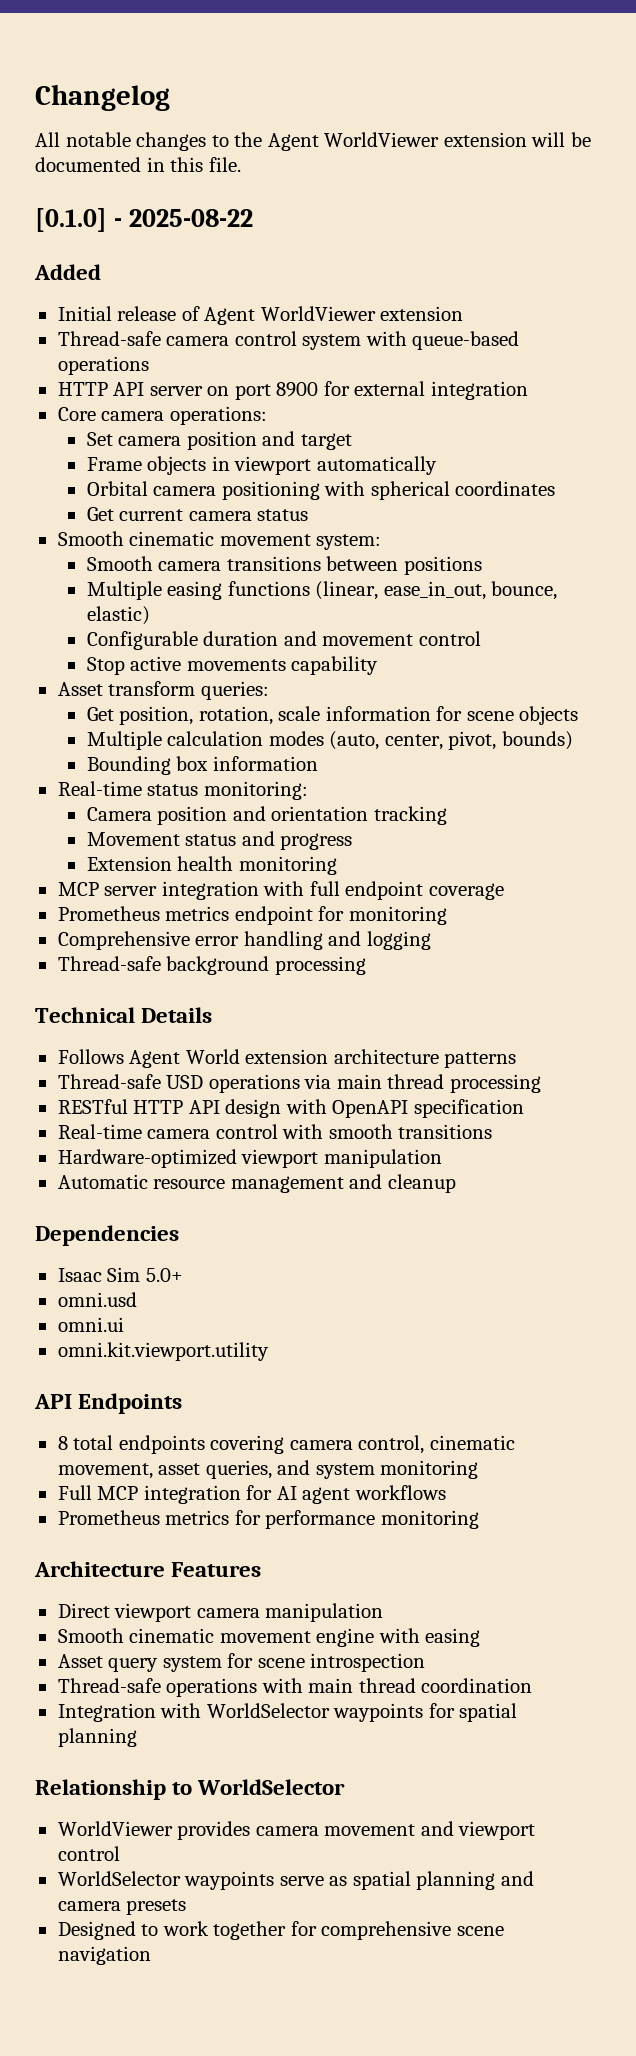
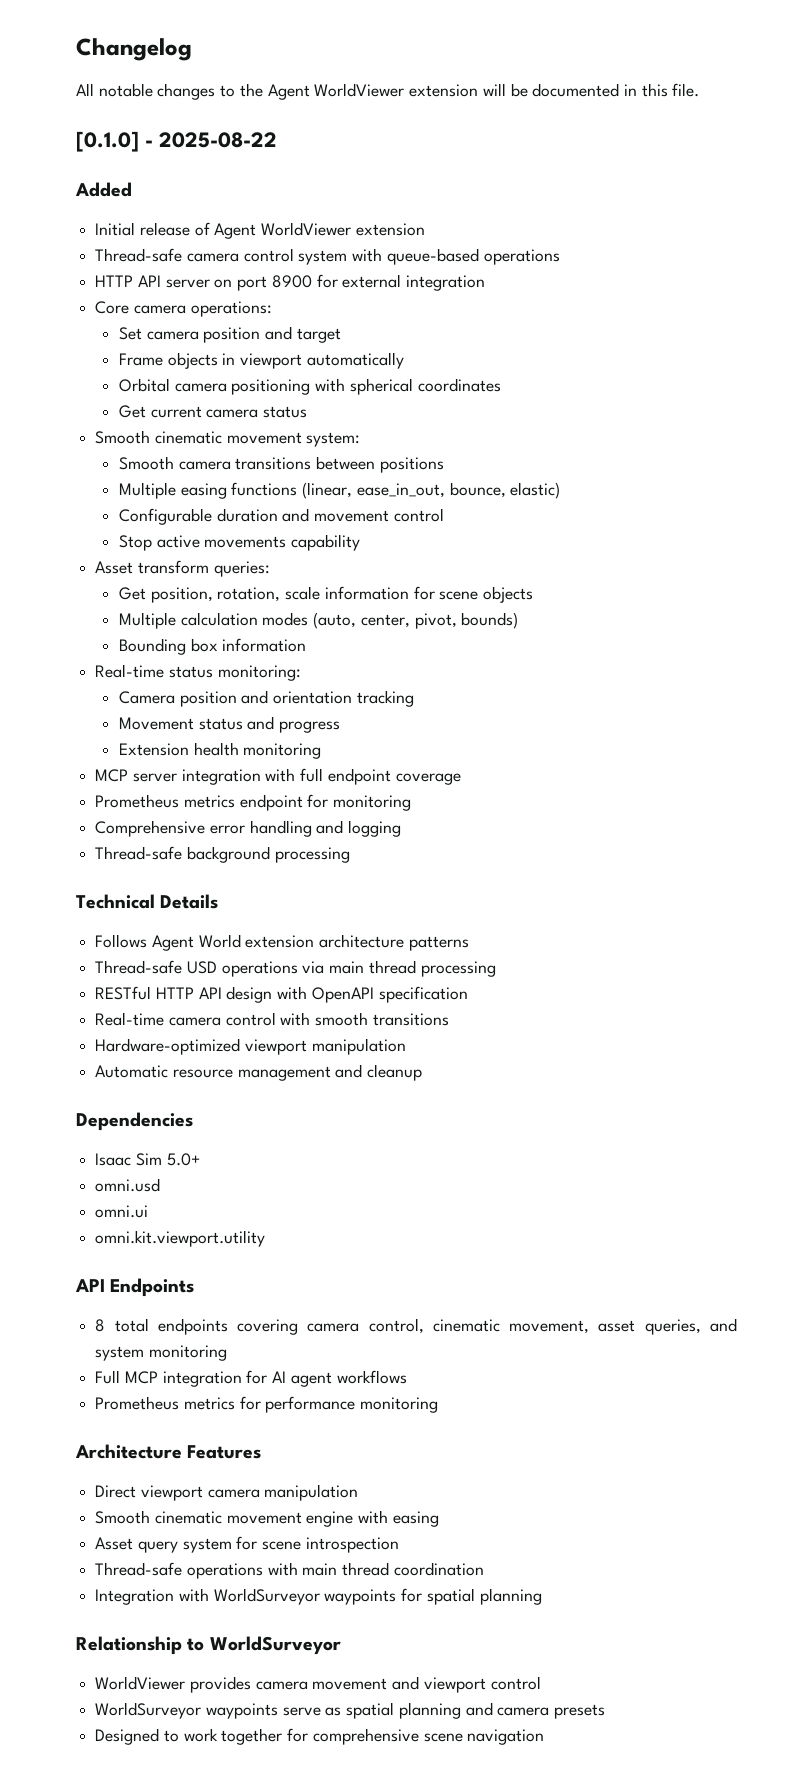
[206,1703,330,1718] WorldSelector -> [213,1588,320,1605] WorldSurveyor
[197,1779,346,1795] WorldSelector -> [209,1636,341,1655] WorldSurveyor
[57,1871,181,1886] WorldSelector -> [95,1702,202,1719] WorldSurveyor

